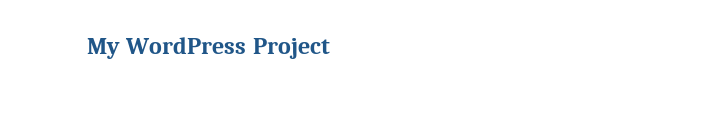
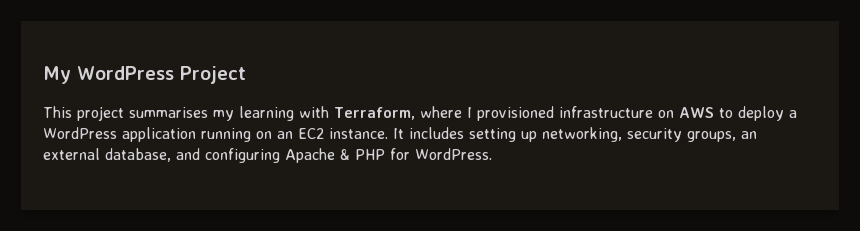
(330, 48) none -> [43,106,797,121] [43,127,757,142] [43,148,492,163] // This project summarises my learning with Terraform, where I provisioned infrastructure on AWS to deploy a WordPress application running on an EC2 instance. It includes setting up networking, security groups, an external database, and configuring Apache & PHP for WordPress.

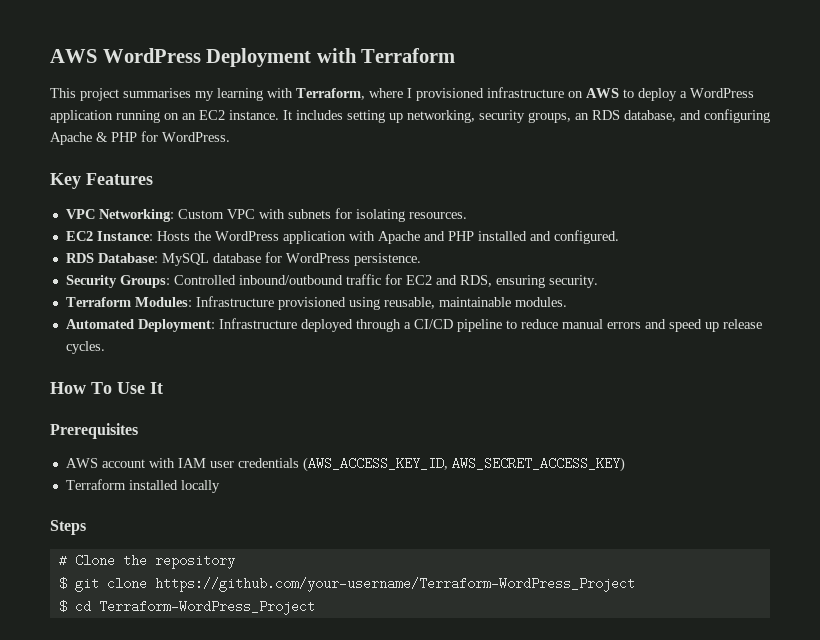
[43,66,246,84] My WordPress Project -> [50,48,456,67] AWS WordPress Deployment with Terraform
[43,148,100,160] external -> [592,110,620,120] RDS
(492, 154) none -> [50,173,153,189] [65,208,467,222] [65,230,619,244] [65,252,421,266] [65,274,598,288] [65,296,567,310] [65,318,762,332] [65,341,105,354] [50,382,163,394] [50,423,138,439] [65,457,625,472] [65,479,220,493] [50,520,86,535] [58,554,235,569] [58,577,635,592] [58,600,315,615] // Key Features // VPC Networking: Custom VPC with subnets for isolating resources. // EC2 Instance: Hosts the WordPress application with Apache and PHP installed and configured. // RDS Database: MySQL database for WordPress persistence. // Security Groups: Controlled inbound/outbound traffic for EC2 and RDS, ensuring security. // Terraform Modules: Infrastructure provisioned using reusable, maintainable modules. // Automated Deployment: Infrastructure deployed through a CI/CD pipeline to reduce manual errors and speed up release cycles. // How To Use It // Prerequisites // AWS account with IAM user credentials (AWS_ACCESS_KEY_ID, AWS_SECRET_ACCESS_KEY) // Terraform installed locally // Steps // # Clone the repository // $ git clone https://github.com/your-username/Terraform-WordPress_Project // $ cd Terraform-WordPress_Project

